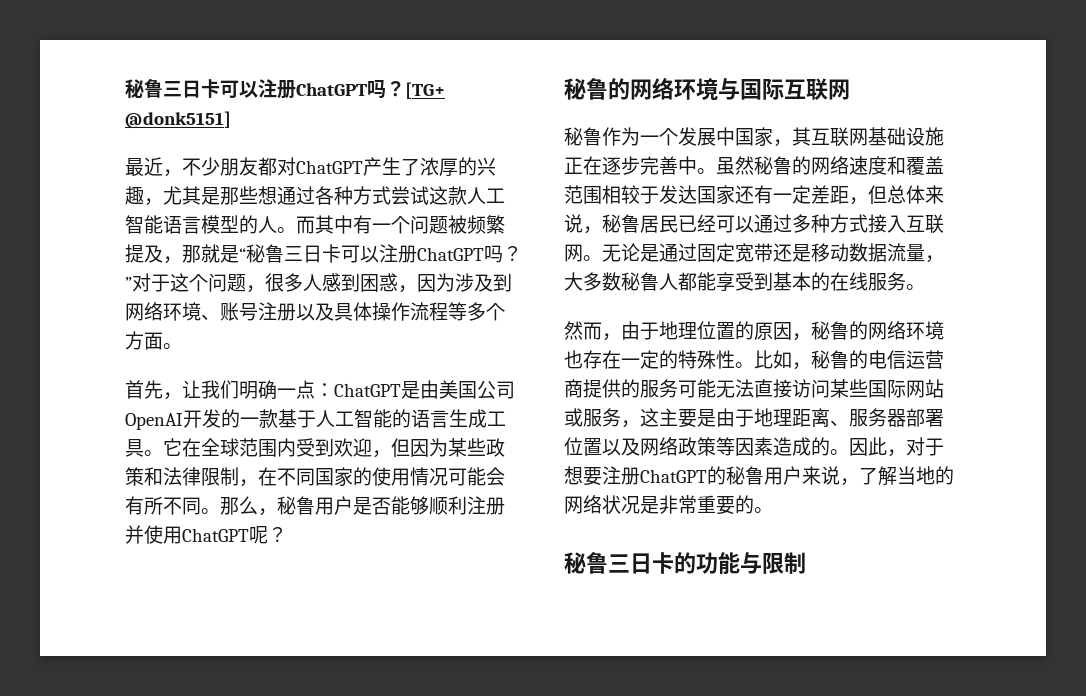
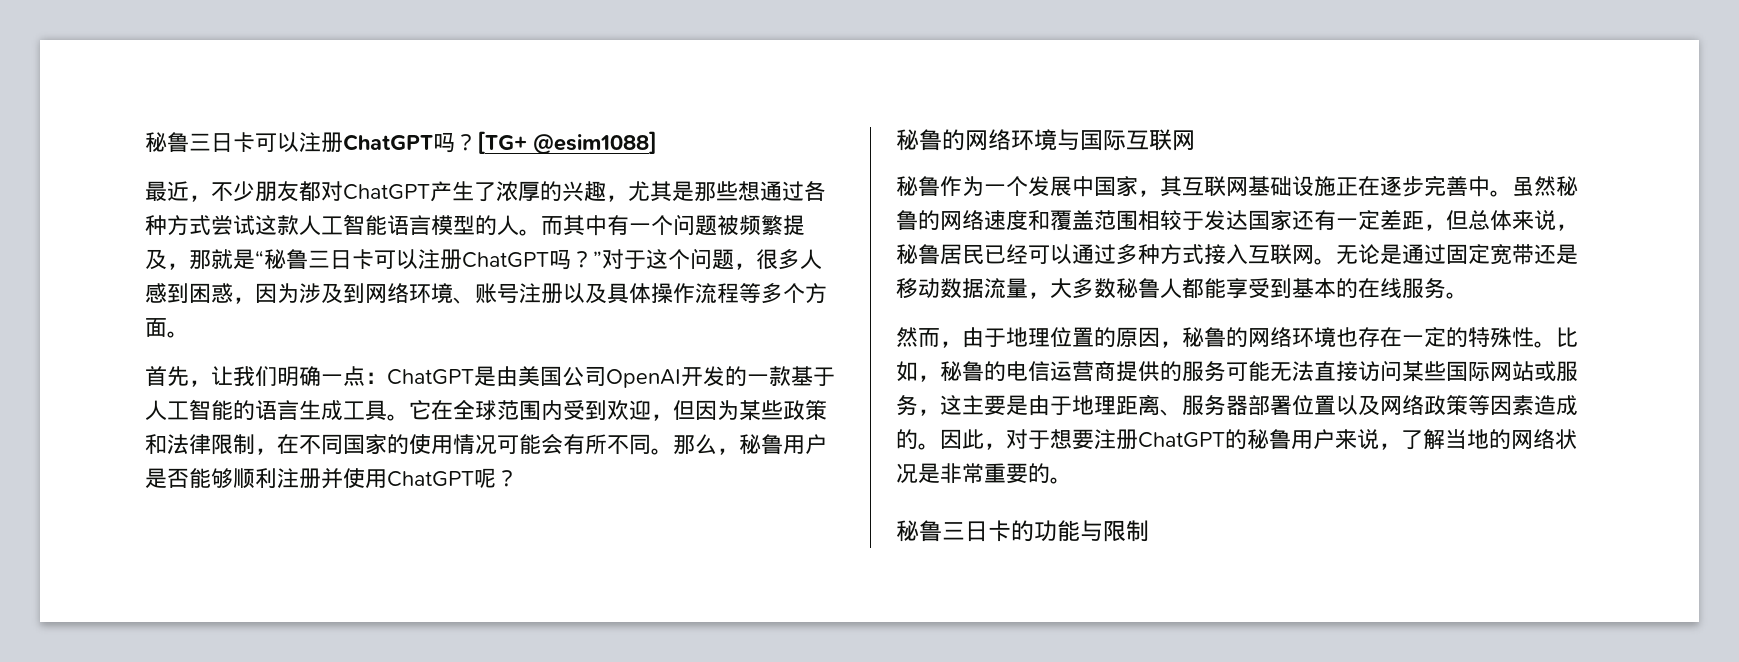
[125,111,231,129] @donk5151] -> [533,131,657,154] @esim1088]

